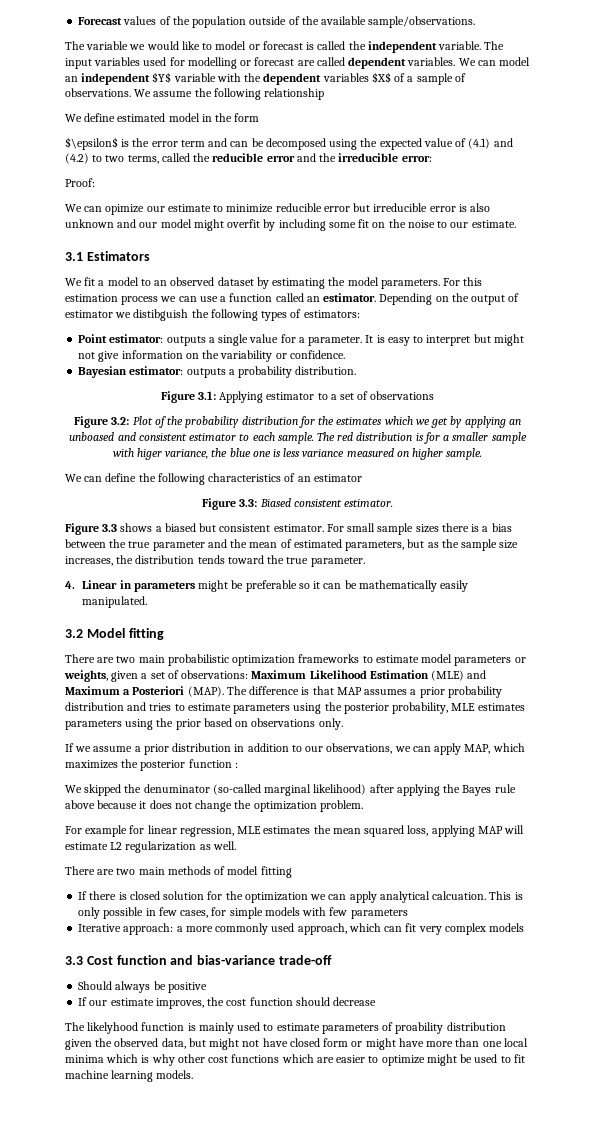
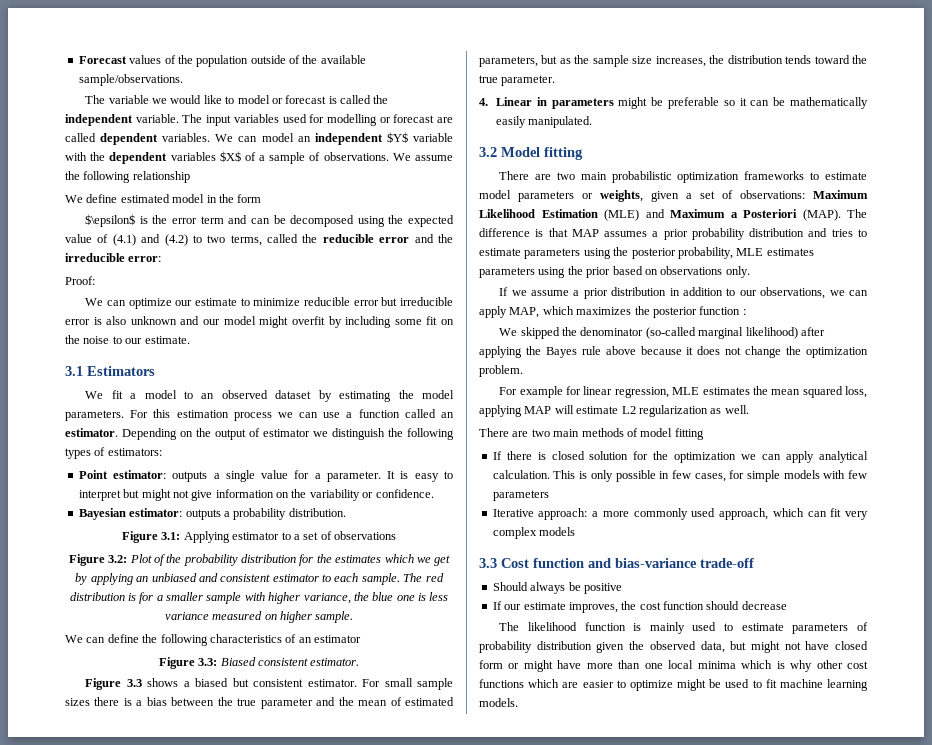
[105,204,145,215] opimize -> [128,298,172,309] optimize
[133,309,189,321] distibguish -> [332,428,385,440] distinguish
[69,432,115,441] unboased -> [151,573,197,582] unbiased
[136,448,162,460] higer -> [268,592,301,604] higher
[143,784,210,793] denuminator -> [580,327,644,336] denominator
[432,891,487,900] calcuation. -> [492,470,550,479] calculation.
[87,1022,139,1034] likelyhood -> [527,622,577,631] likelihood
[395,1022,444,1034] proability -> [479,641,532,653] probability

